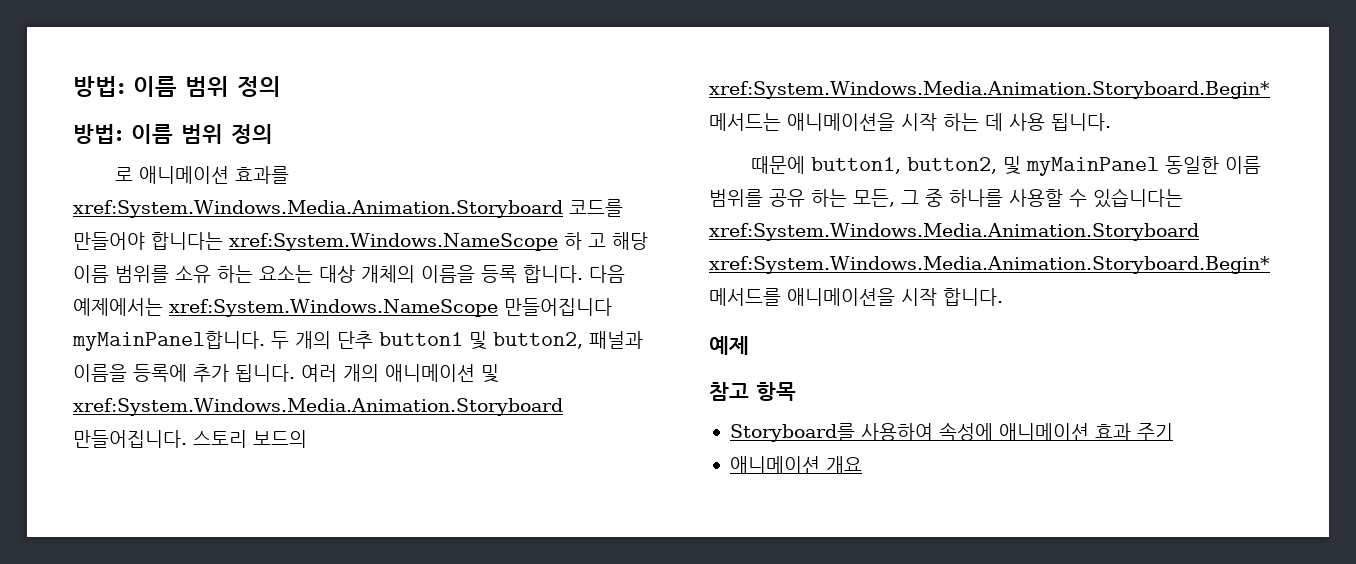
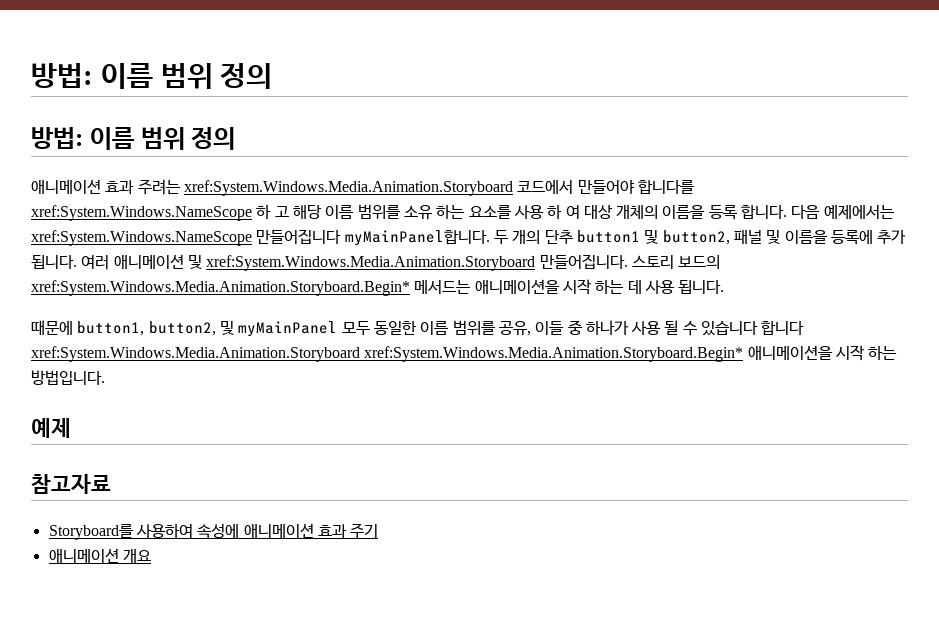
[115,166,290,184] [73,199,623,218] [73,232,223,250] 로 애니메이션 효과를 xref:System.Windows.Media.Animation.Storyboard 코드를 만들어야 합니다는 -> [31,179,695,196] 애니메이션 효과 주려는 xref:System.Windows.Media.Animation.Storyboard 코드에서 만들어야 합니다를
[259,265,313,283] 요소는 -> [468,204,580,219] 요소를 사용 하 여
[589,331,643,349] 패널과 -> [733,229,781,244] 패널 및
[343,364,379,382] 개의 -> (110, 262) none
(1160, 166) none -> [341,321,370,335] 모두
[769,188,1183,208] 공유 하는 모든, 그 중 하나를 사용할 수 있습니다는 -> [498,320,805,336] 공유, 이들 중 하나가 사용 될 수 있습니다 합니다
[709,288,1003,306] 메서드를 애니메이션을 시작 합니다. -> [747,345,898,361] [31,370,105,385] 애니메이션을 시작 하는 방법입니다.
[709,382,796,401] 참고 항목 -> [31,474,111,494] 참고자료

